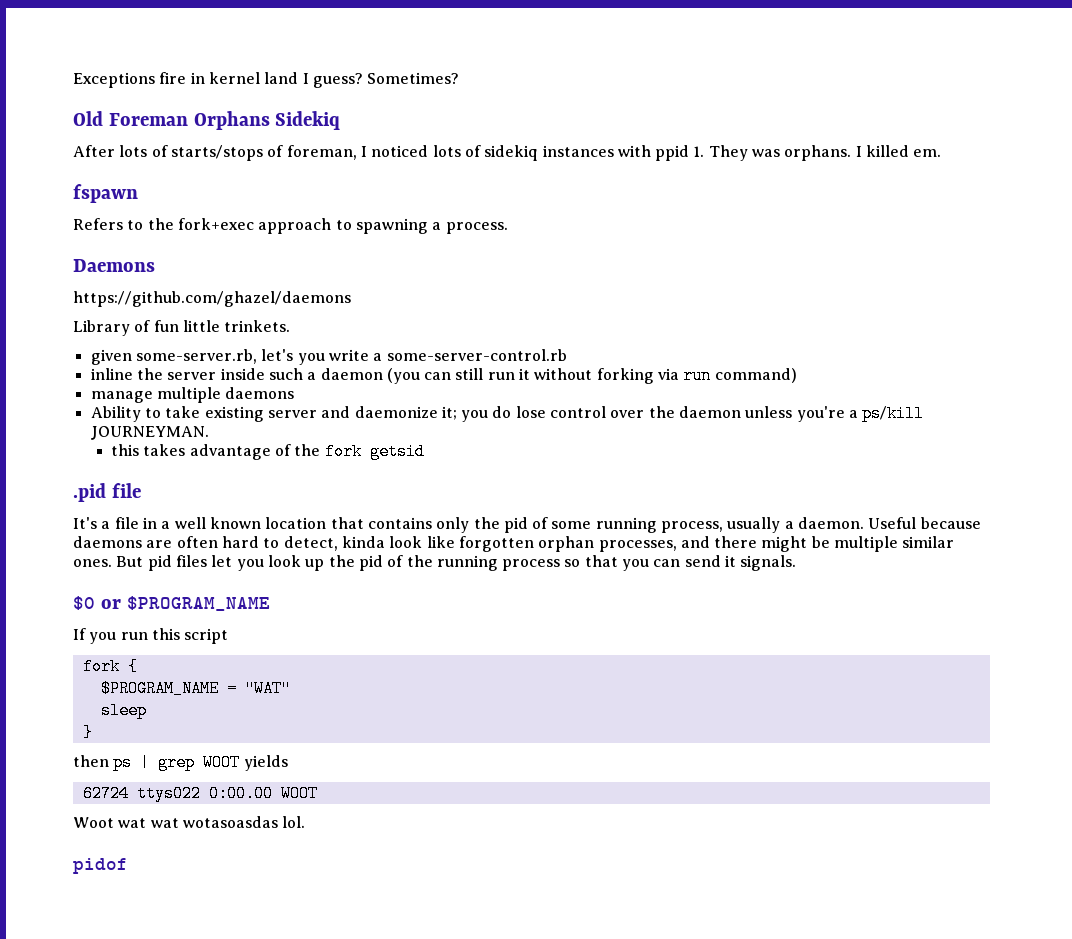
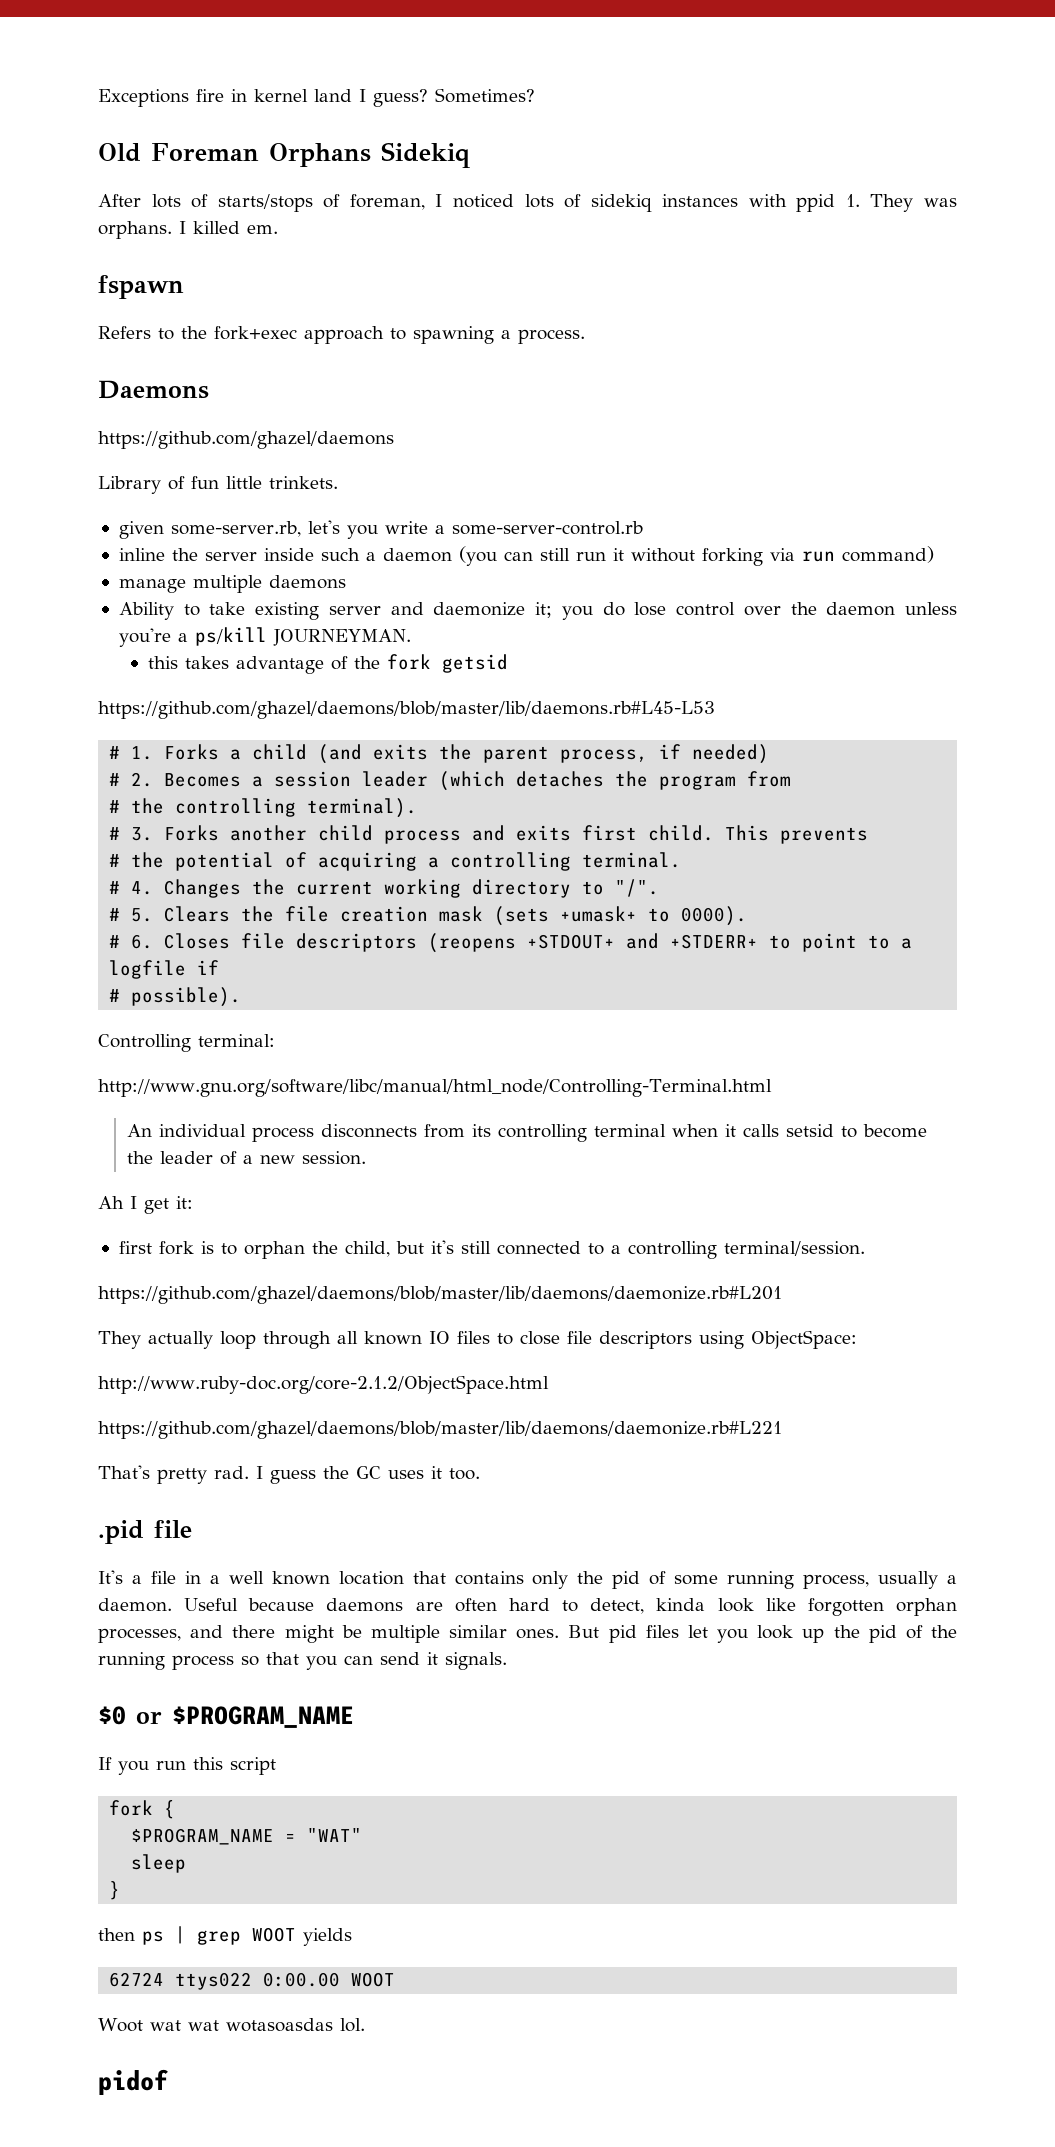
(425, 451) none -> [98,701,715,719] [109,744,770,764] [109,771,792,791] [109,798,418,818] [109,825,869,844] [109,852,682,871] [109,879,660,898] [109,906,748,926] [109,933,913,953] [109,960,220,979] [109,987,242,1007] [98,1034,275,1052] [98,1079,772,1097] [126,1124,927,1142] [126,1151,366,1165] [98,1196,193,1214] [118,1240,865,1259] [98,1286,782,1304] [98,1330,857,1349] [98,1375,549,1394] [98,1421,782,1439] [98,1465,480,1484] // https://github.com/ghazel/daemons/blob/master/lib/daemons.rb#L45-L53 // # 1. Forks a child (and exits the parent process, if needed) // # 2. Becomes a session leader (which detaches the program from // # the controlling terminal). // # 3. Forks another child process and exits first child. This prevents // # the potential of acquiring a controlling terminal. // # 4. Changes the current working directory to "/". // # 5. Clears the file creation mask (sets +umask+ to 0000). // # 6. Closes file descriptors (reopens +STDOUT+ and +STDERR+ to point to a logfile if // # possible). // Controlling terminal: // http://www.gnu.org/software/libc/manual/html_node/Controlling-Terminal.html // An individual process disconnects from its controlling terminal when it calls setsid to become the leader of a new session. // Ah I get it: // first fork is to orphan the child, but it's still connected to a controlling terminal/session. // https://github.com/ghazel/daemons/blob/master/lib/daemons/daemonize.rb#L201 // They actually loop through all known IO files to close file descriptors using ObjectSpace: // http://www.ruby-doc.org/core-2.1.2/ObjectSpace.html // https://github.com/ghazel/daemons/blob/master/lib/daemons/daemonize.rb#L221 // That's pretty rad. I guess the GC uses it too.

